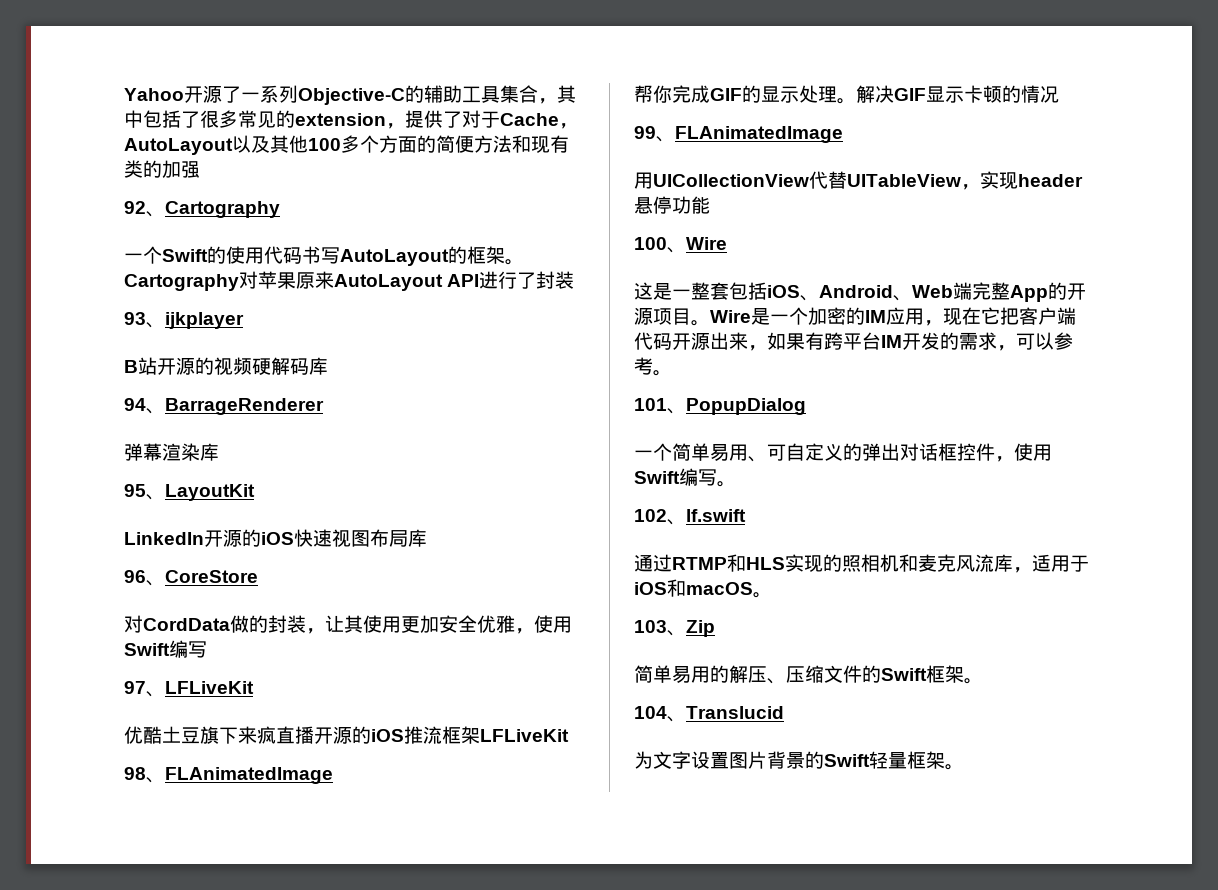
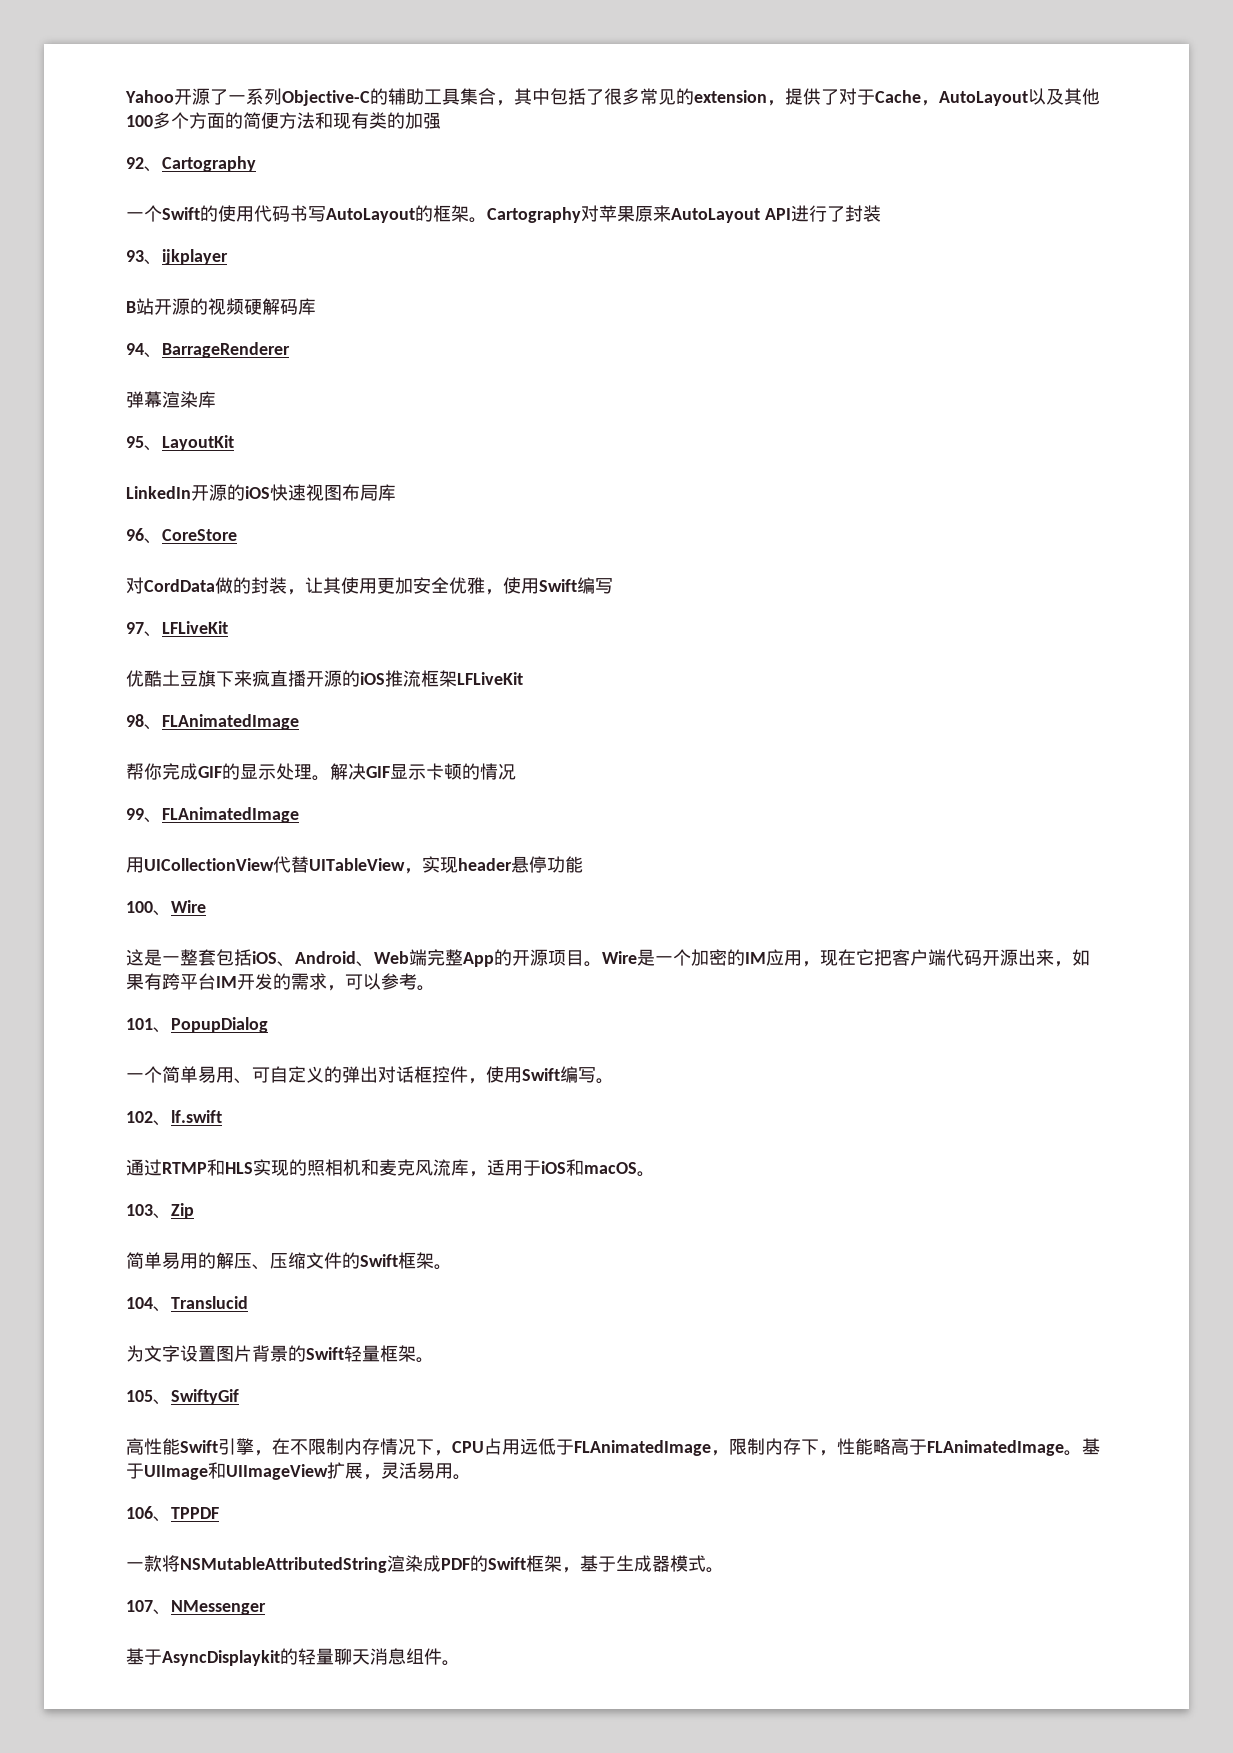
(964, 767) none -> [126,1389,239,1405] [126,1438,1100,1456] [126,1462,471,1480] [126,1506,219,1522] [126,1555,724,1573] [126,1600,266,1615] [126,1648,460,1666] // 105、SwiftyGif // 高性能Swift引擎，在不限制内存情况下，CPU占用远低于FLAnimatedImage，限制内存下，性能略高于FLAnimatedImage。基于UIImage和UIImageView扩展，灵活易用。 // 106、TPPDF // 一款将NSMutableAttributedString渲染成PDF的Swift框架，基于生成器模式。 // 107、NMessenger // 基于AsyncDisplaykit的轻量聊天消息组件。

